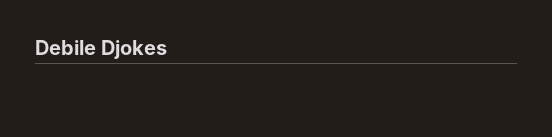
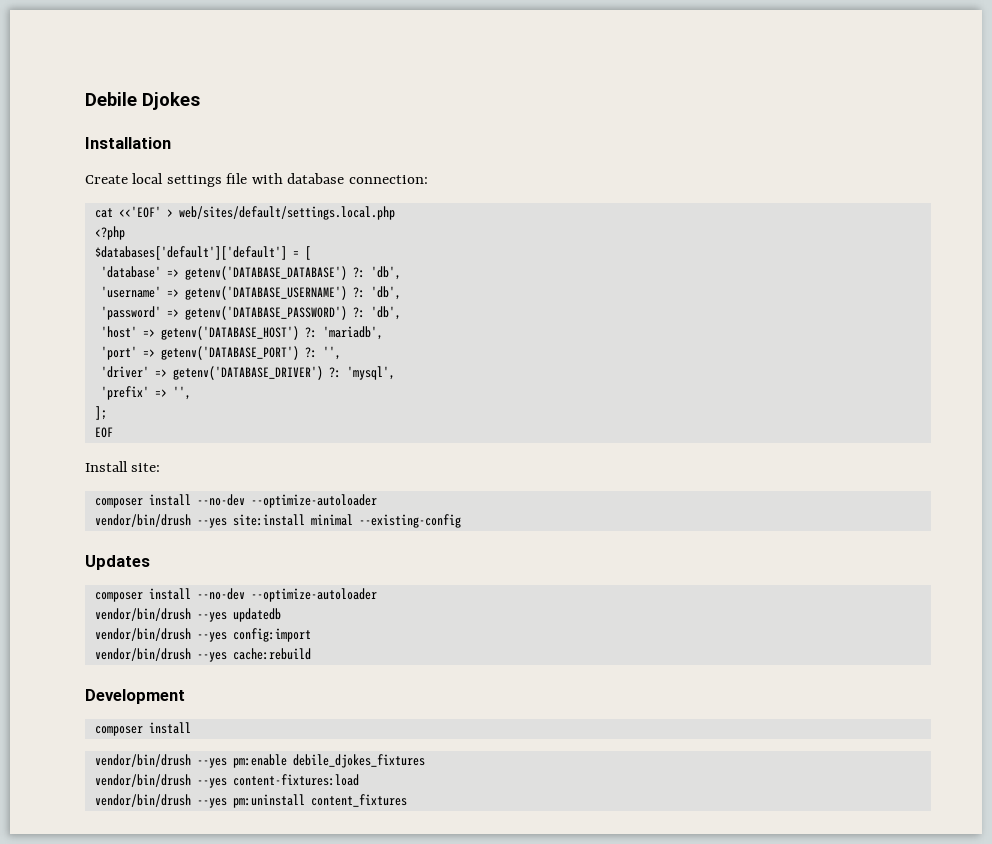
(168, 49) none -> [85,137,171,149] [85,173,428,187] [94,206,395,220] [94,226,125,240] [94,246,311,260] [100,266,401,280] [100,286,401,300] [100,306,401,320] [100,326,383,340] [100,346,341,360] [100,366,395,380] [100,386,191,400] [94,406,107,420] [94,427,113,438] [85,461,161,472] [94,494,377,508] [94,514,461,528] [85,555,150,570] [94,588,377,602] [94,608,281,622] [94,628,311,642] [94,648,311,662] [85,689,185,704] [94,722,191,736] [94,754,425,768] [94,774,359,788] [94,794,407,808] // Installation // Create local settings file with database connection: // cat <<'EOF' > web/sites/default/settings.local.php // <?php // $databases['default']['default'] = [ // 'database' => getenv('DATABASE_DATABASE') ?: 'db', // 'username' => getenv('DATABASE_USERNAME') ?: 'db', // 'password' => getenv('DATABASE_PASSWORD') ?: 'db', // 'host' => getenv('DATABASE_HOST') ?: 'mariadb', // 'port' => getenv('DATABASE_PORT') ?: '', // 'driver' => getenv('DATABASE_DRIVER') ?: 'mysql', // 'prefix' => '', // ]; // EOF // Install site: // composer install --no-dev --optimize-autoloader // vendor/bin/drush --yes site:install minimal --existing-config // Updates // composer install --no-dev --optimize-autoloader // vendor/bin/drush --yes updatedb // vendor/bin/drush --yes config:import // vendor/bin/drush --yes cache:rebuild // Development // composer install // vendor/bin/drush --yes pm:enable debile_djokes_fixtures // vendor/bin/drush --yes content-fixtures:load // vendor/bin/drush --yes pm:uninstall content_fixtures

